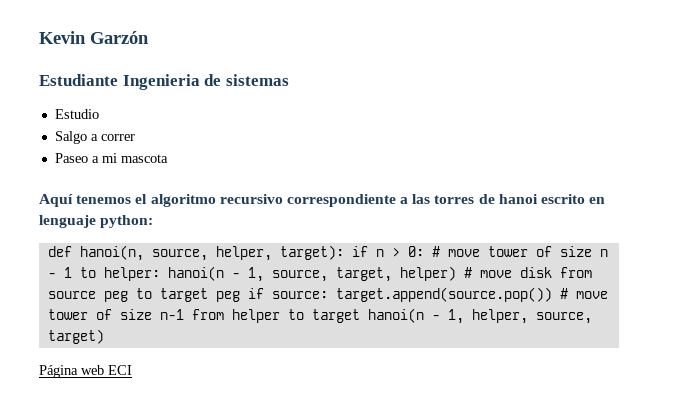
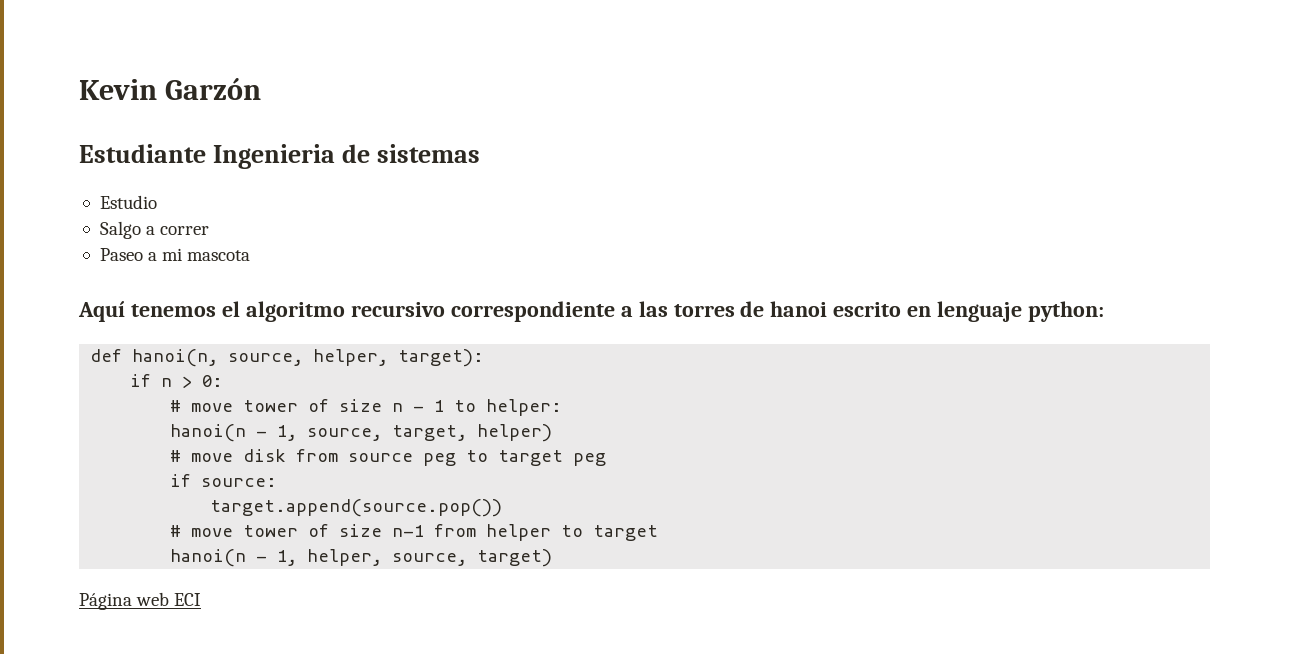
(344, 252) none -> (485, 358) //
(424, 251) none -> (224, 381) //
(160, 274) none -> (563, 407) //
(456, 273) none -> (553, 433) //
(240, 296) none -> (607, 459) //
(328, 295) none -> (278, 482) //
(552, 294) none -> (503, 508) //
(360, 316) none -> (659, 533) //

